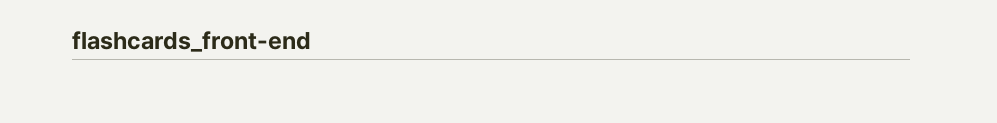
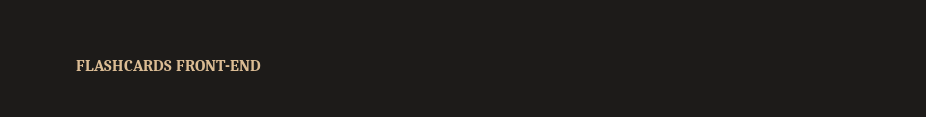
[72,31,311,52] flashcards_front-end -> [76,60,262,71] FLASHCARDS FRONT-END

